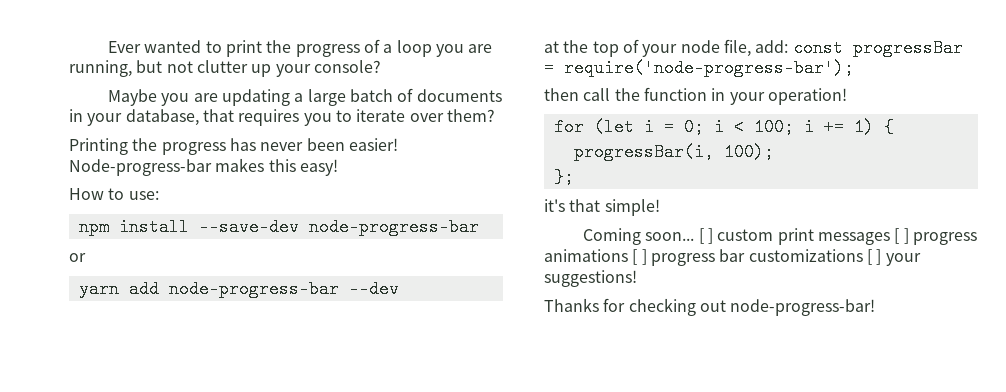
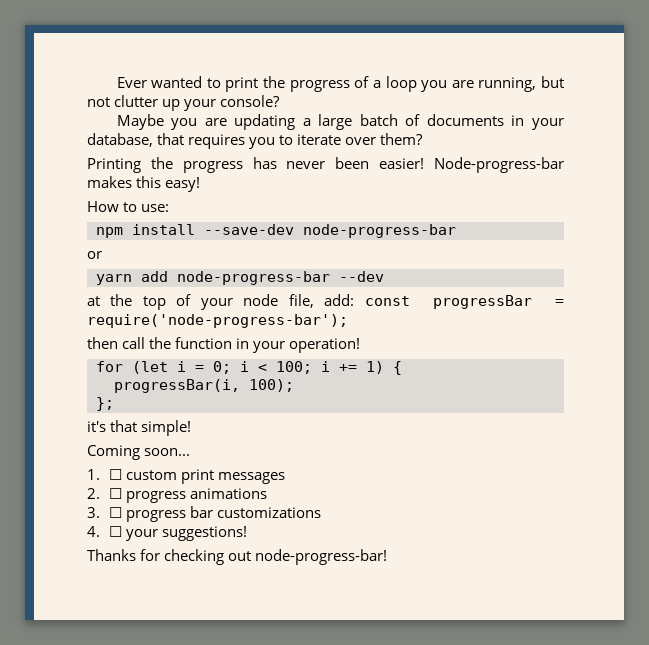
[698,228,714,244] [ ] -> [87,469,122,480] // 1. ☐
[894,228,909,244] [ ] -> [87,488,122,499] // 2. ☐
[632,249,647,265] [ ] -> [87,507,122,518] // 3. ☐
[866,249,882,265] [ ] -> [87,526,122,537] // 4. ☐

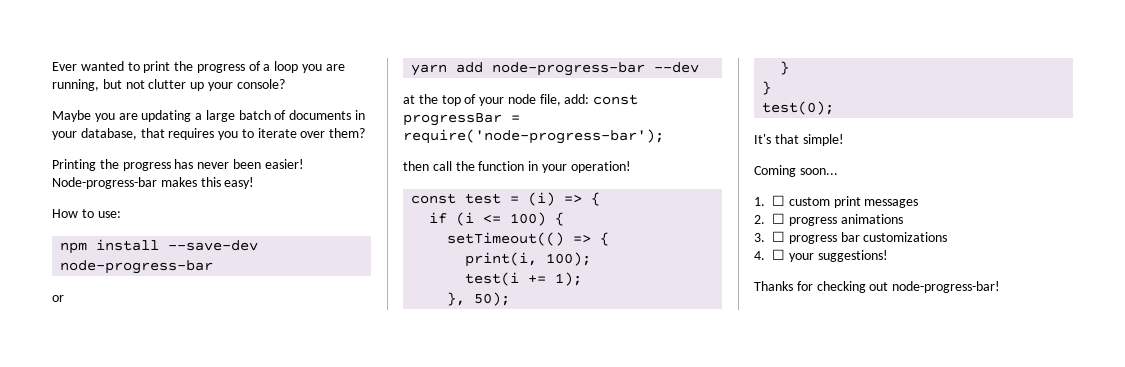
[96,361,402,375] [114,379,294,393] [96,397,114,411] [87,421,106,432] for (let i = 0; i < 100; i += 1) { // progressBar(i, 100); // }; // it's -> [411,192,601,206] [429,212,565,226] [447,232,610,246] [465,252,592,267] [465,272,583,286] [447,292,511,306] [780,61,790,75] [762,81,772,95] [762,101,835,115] [754,134,771,144] const test = (i) => { // if (i <= 100) { // setTimeout(() => { // print(i, 100); // test(i += 1); // }, 50); // } // } // test(0); // It's

